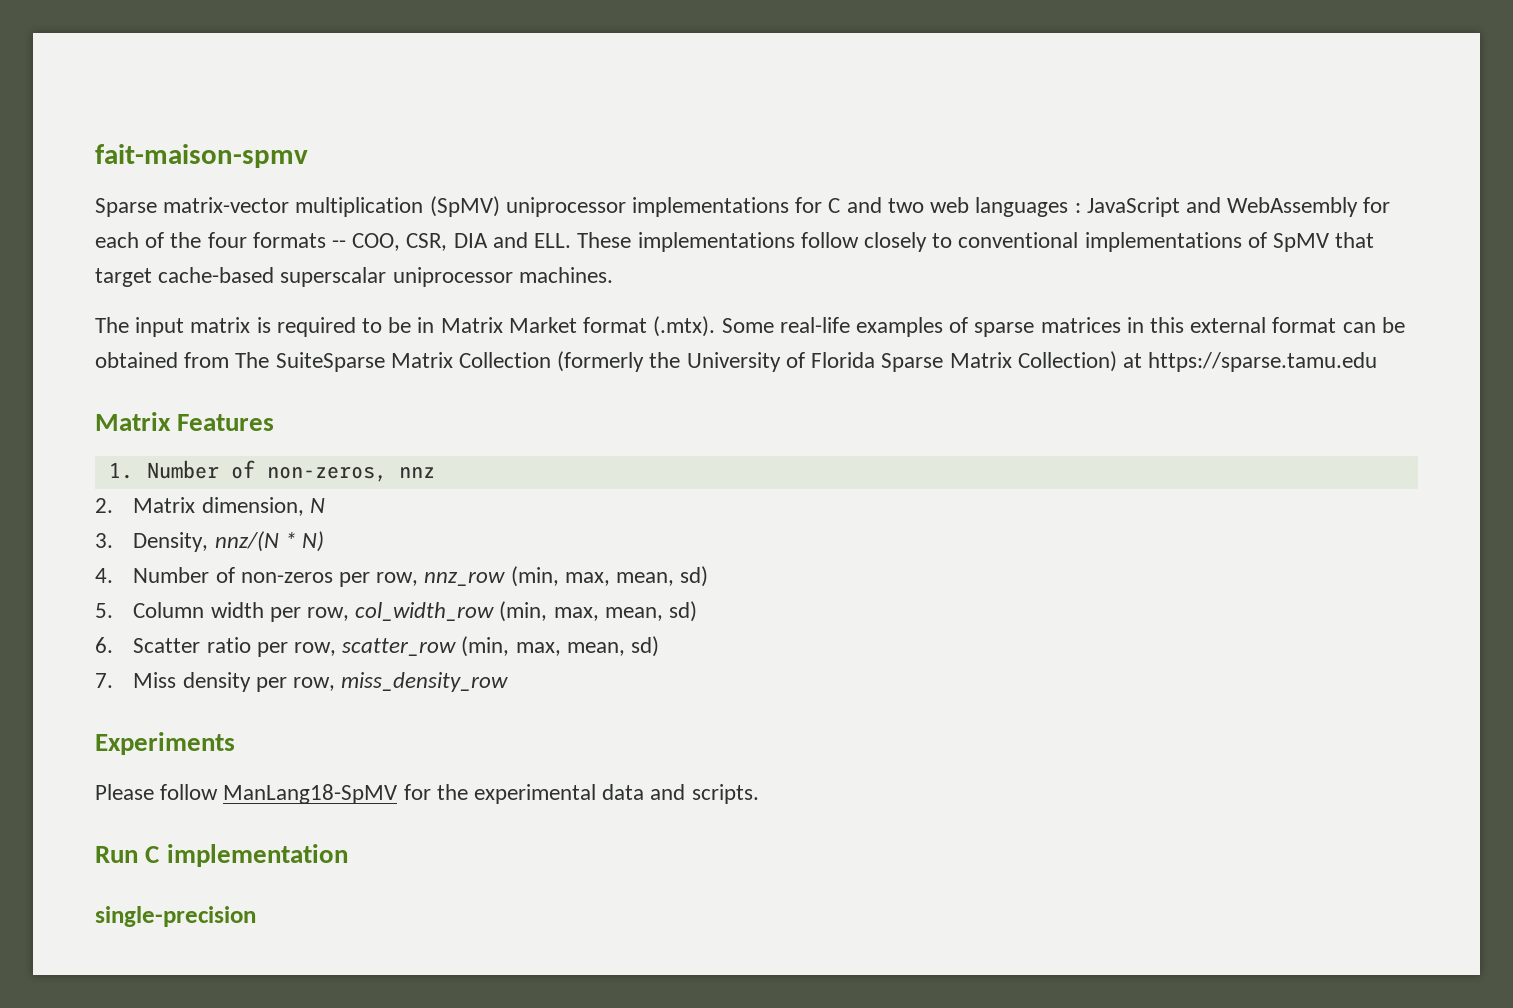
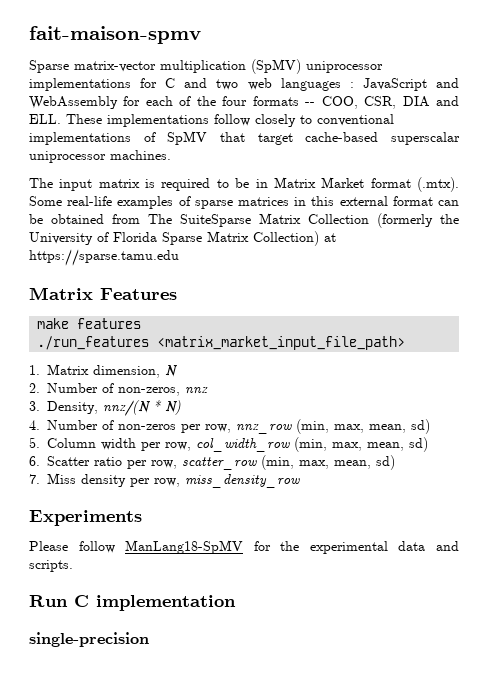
[108,462,133,479] 1. -> [37,318,142,329] [37,336,406,350] [29,364,177,378] [29,383,40,393] make features // ./run_features <matrix_market_input_file_path> // 1. Matrix dimension, N // 2.
[95,497,325,516] // 2. Matrix dimension, N -> (208, 390) none

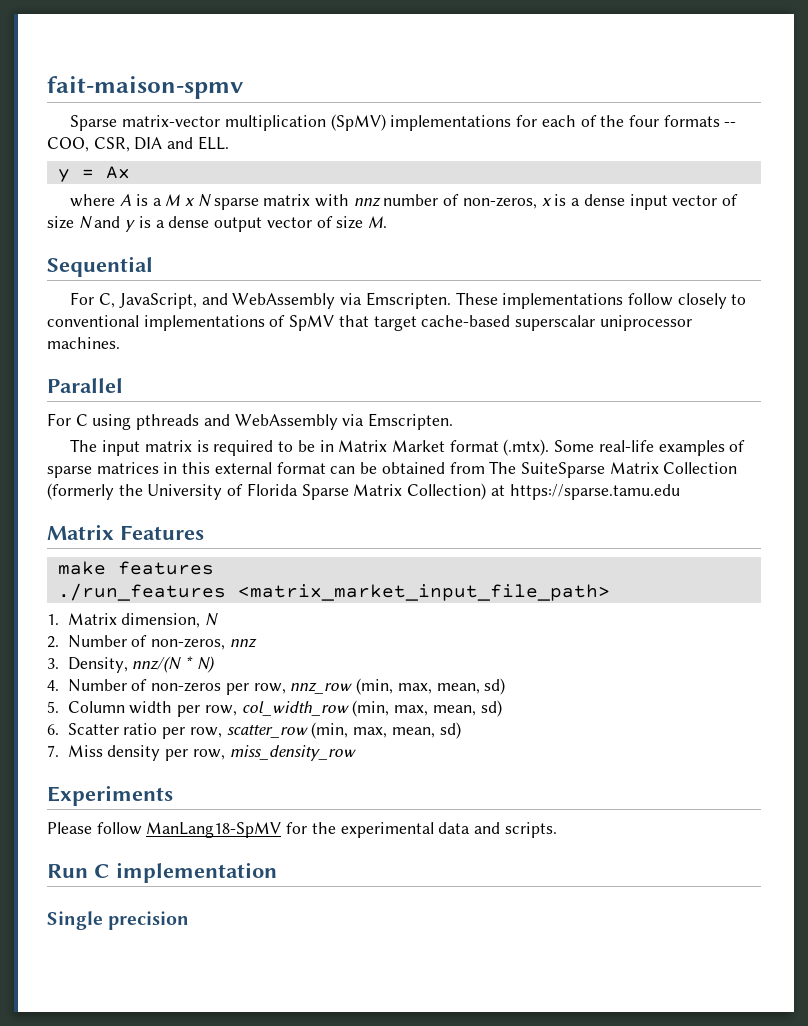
[306,61,383,73] uniprocessor -> (386, 122) none
[165,78,459,91] [29,96,141,109] C and two web languages : JavaScript and WebAssembly for -> (538, 121) none
(61, 119) none -> [57,166,130,182] [70,194,738,210] [47,216,387,232] [47,256,153,277] [70,292,451,309] // y = Ax // where A is a M x N sparse matrix with nnz number of non-zeros, x is a dense input vector of size N and y is a dense output vector of size M. // Sequential // For C, JavaScript, and WebAssembly via Emscripten.
(171, 155) none -> [47,378,123,393] [47,413,454,430] // Parallel // For C using pthreads and WebAssembly via Emscripten.
[29,632,149,647] single-precision -> [47,911,190,930] Single precision

